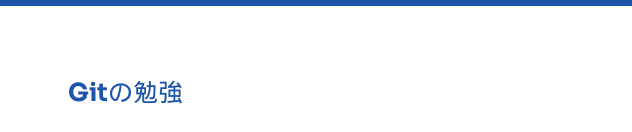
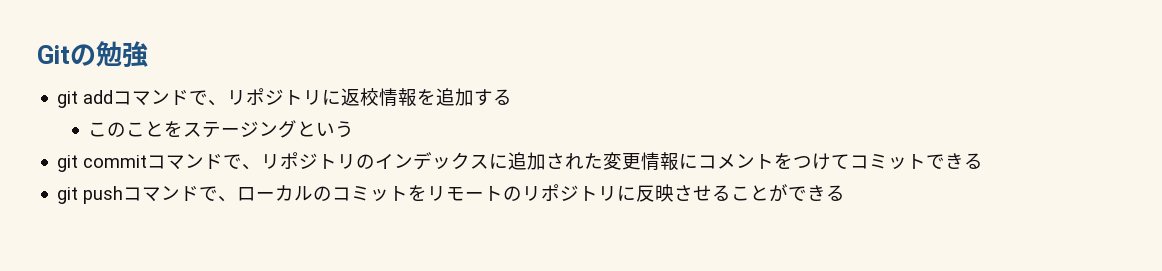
(183, 92) none -> [57,88,513,108] [88,120,355,138] [57,152,984,172] [57,184,846,204] // git addコマンドで、リポジトリに返校情報を追加する // このことをステージングという // git commitコマンドで、リポジトリのインデックスに追加された変更情報にコメントをつけてコミットできる // git pushコマンドで、ローカルのコミットをリモートのリポジトリに反映させることができる

